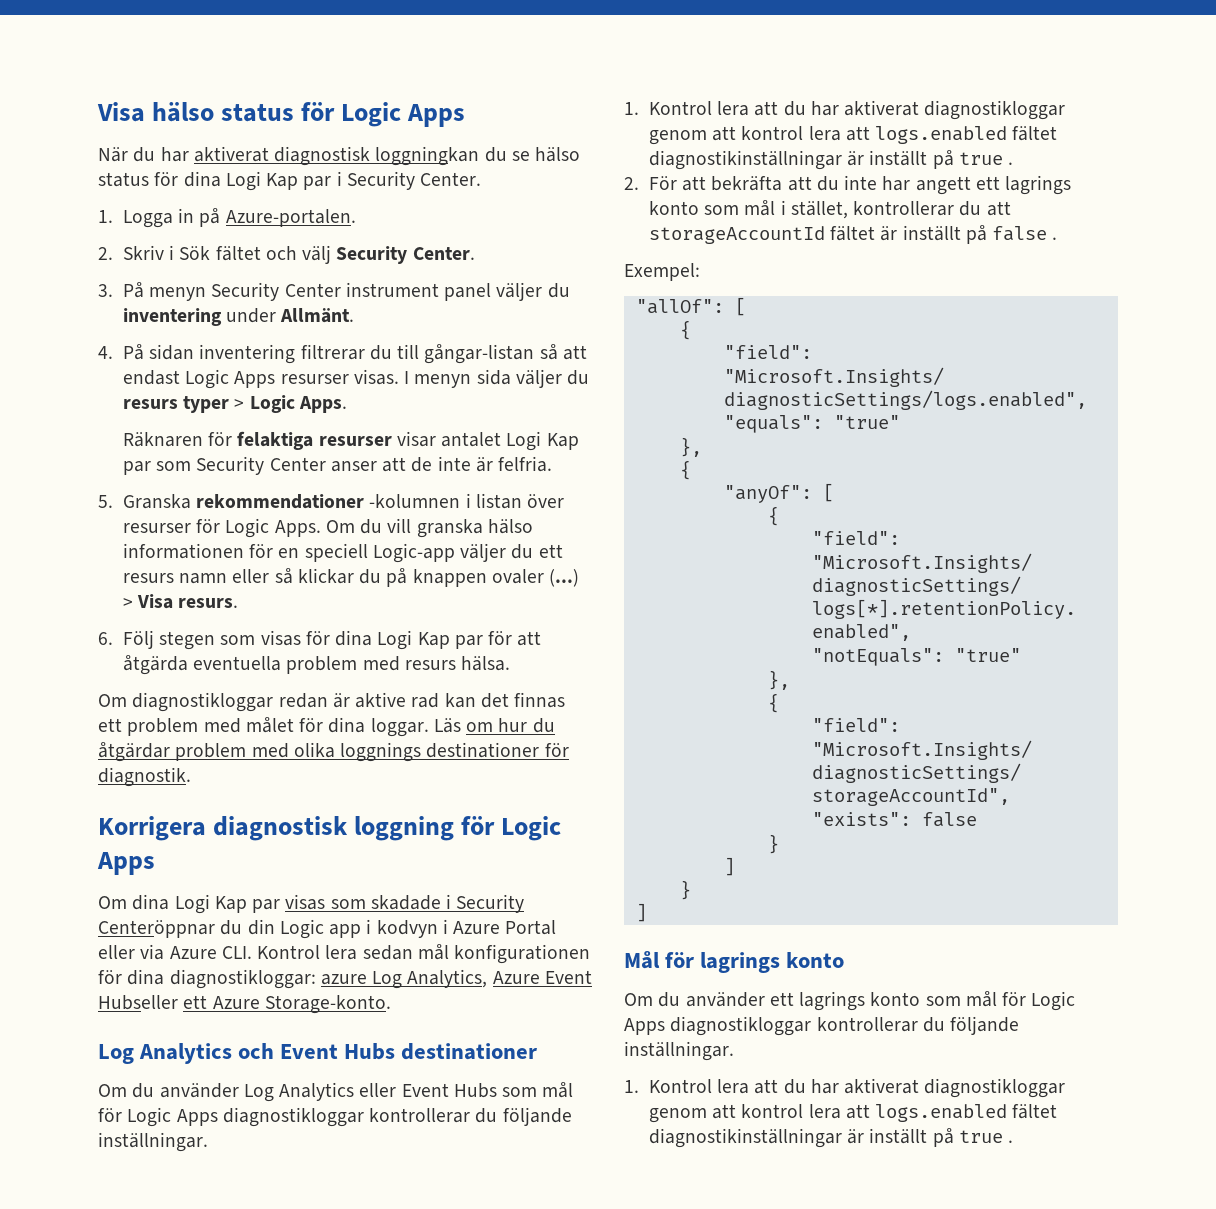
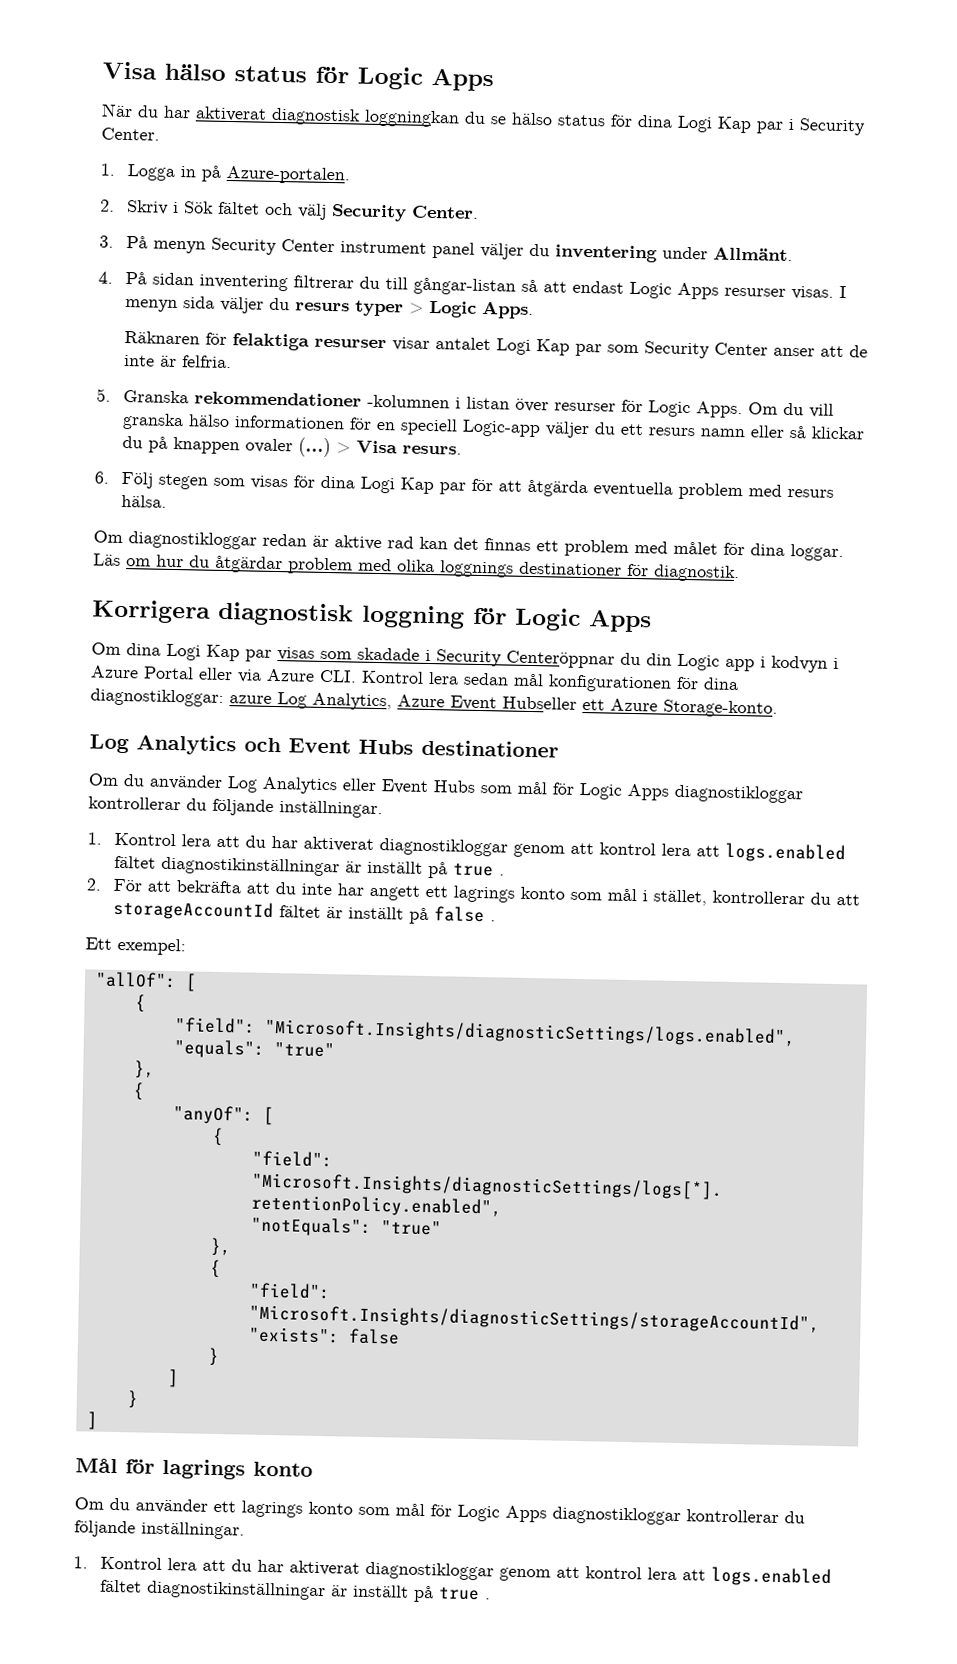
[624,263,700,281] Exempel: -> [85,937,186,956] Ett exempel:

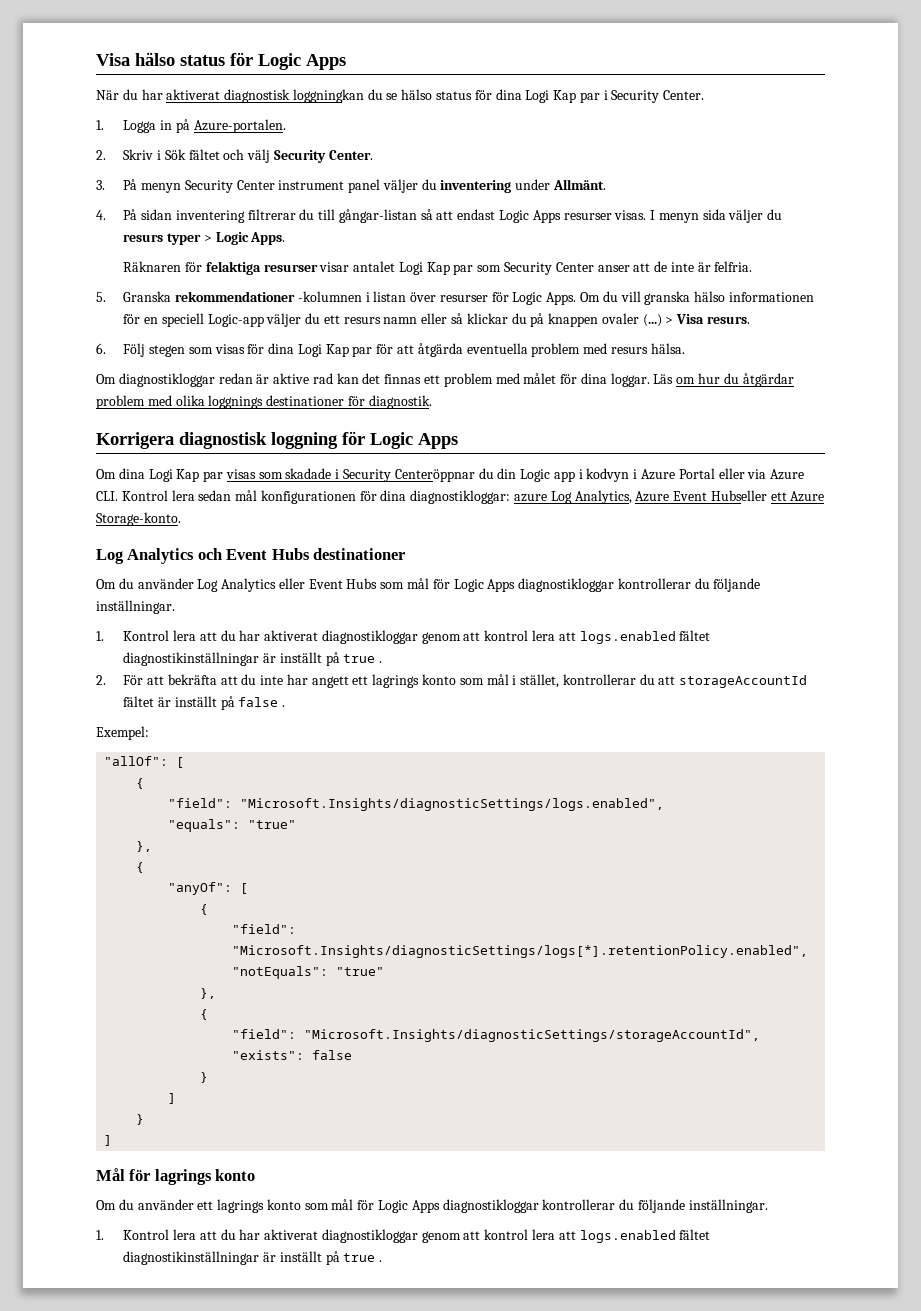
[85,937,186,956] Ett exempel: -> [96,726,149,740] Exempel:

